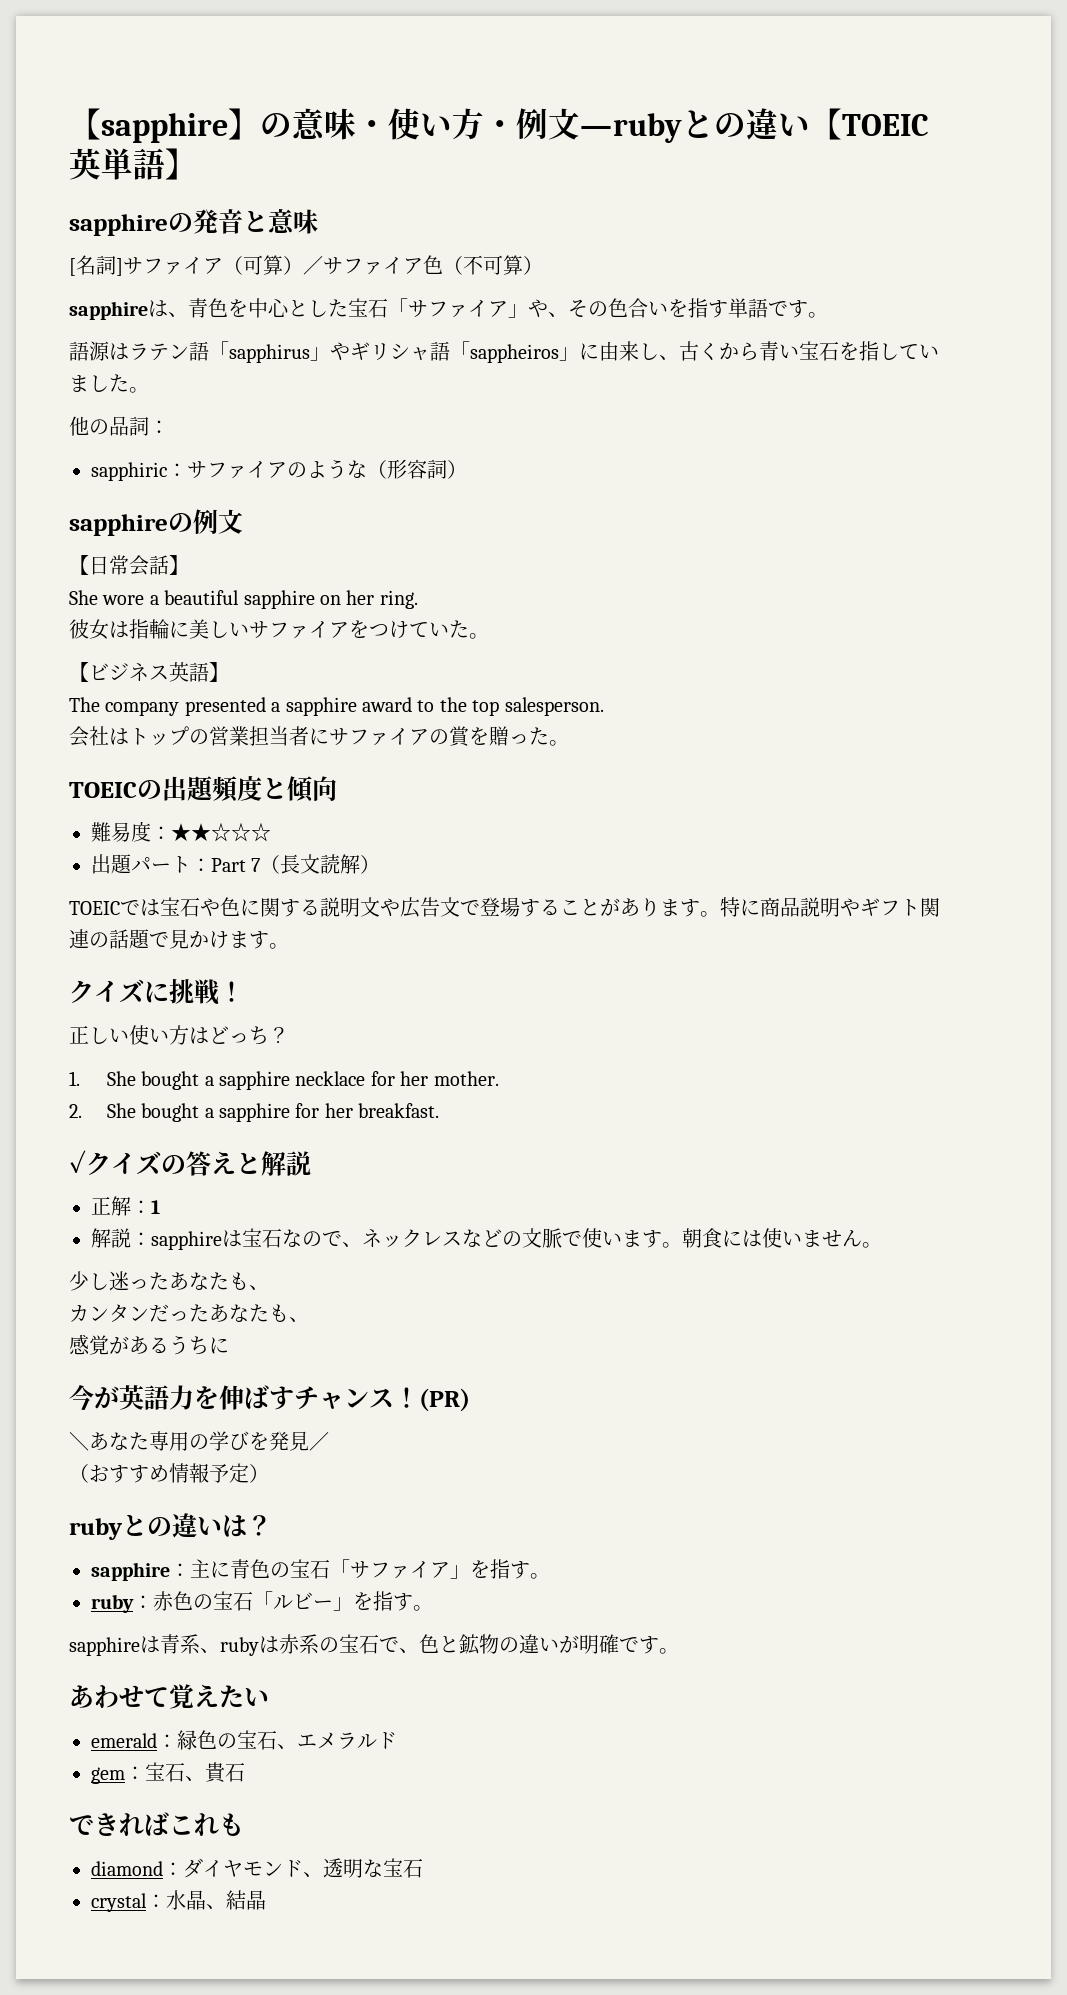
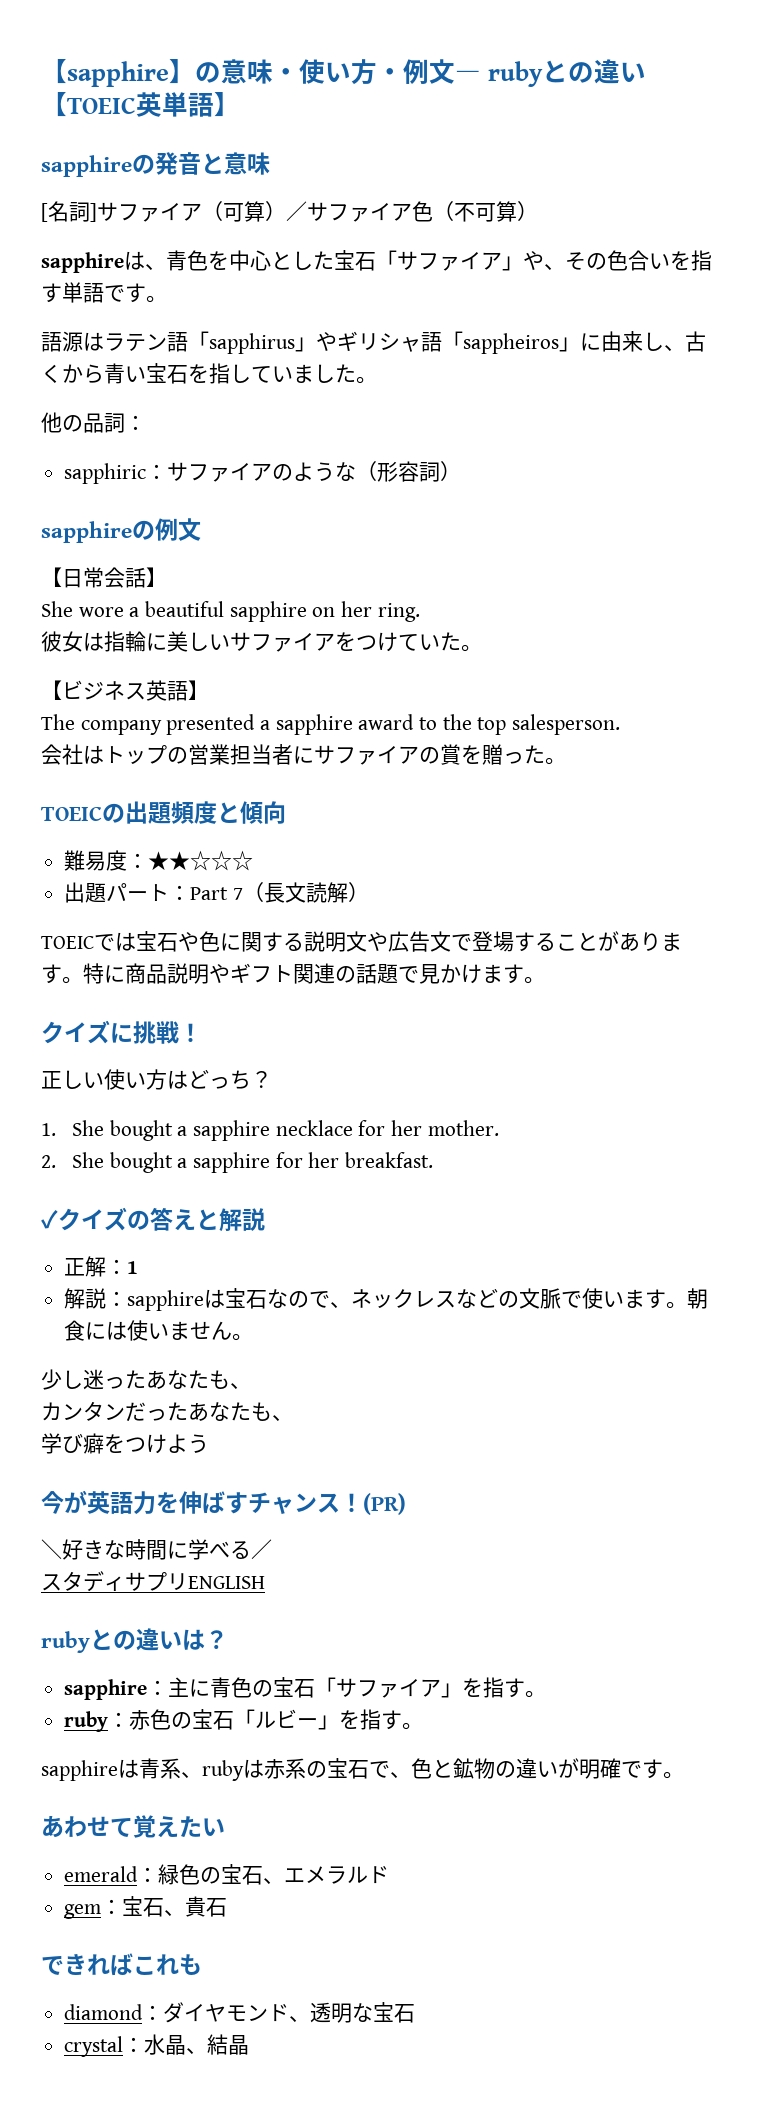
[69,1334,229,1355] 感覚があるうちに -> [41,1433,209,1454] 学び癖をつけよう
[89,1431,329,1451] [69,1463,269,1483] あなた専用の学びを発見／ // （おすすめ情報予定） -> [62,1539,272,1560] [41,1571,265,1592] 好きな時間に学べる／ // スタディサプリENGLISH

